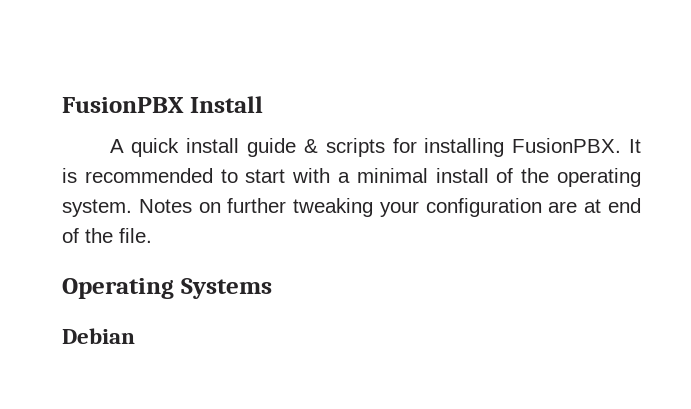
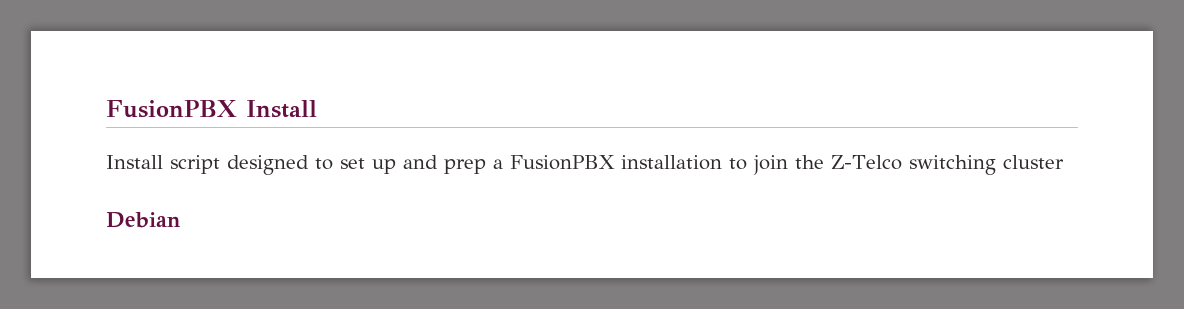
[109,138,641,157] [62,168,642,187] [62,198,641,217] [62,228,152,243] [62,278,272,299] A quick install guide & scripts for installing FusionPBX. It is recommended to start with a minimal install of the operating system. Notes on further tweaking your configuration are at end of the file. // Operating Systems -> [106,155,1064,175] Install script designed to set up and prep a FusionPBX installation to join the Z-Telco switching cluster

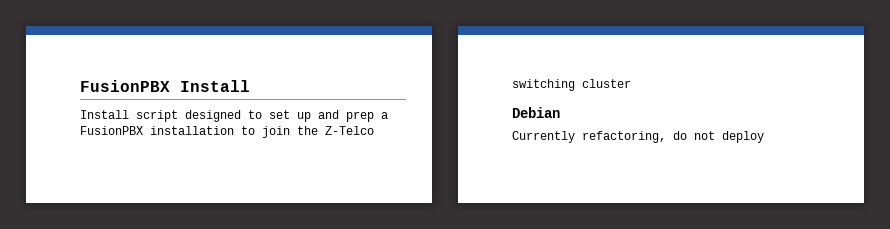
(181, 220) none -> [512,131,764,143] // Currently refactoring, do not deploy

